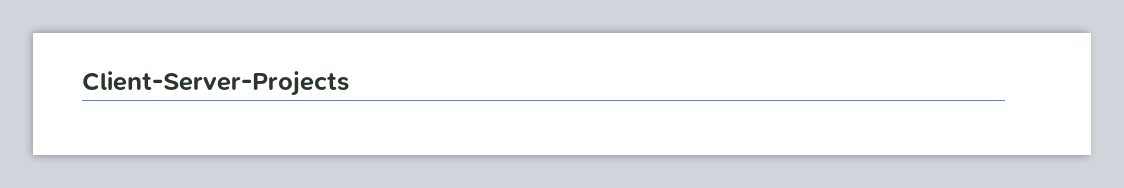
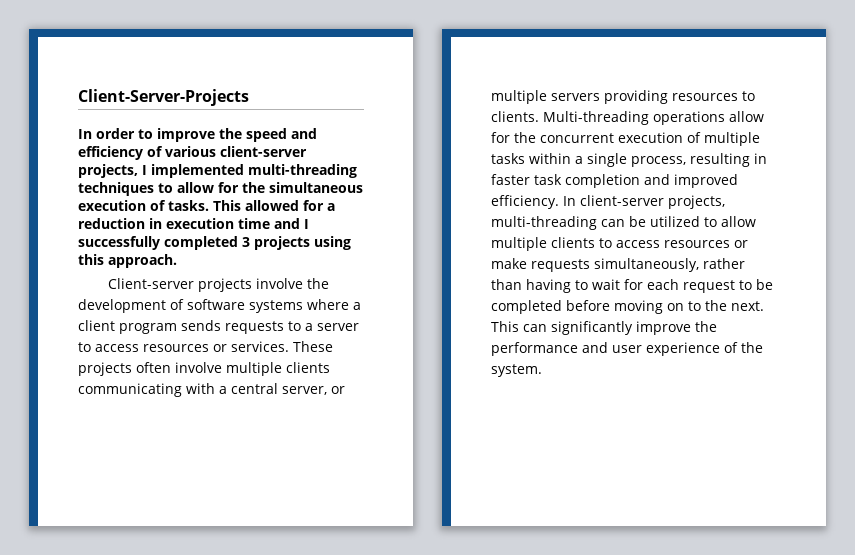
(349, 83) none -> [78,128,317,142] [78,146,307,160] [78,164,357,178] [78,182,363,196] [78,200,335,211] [78,218,309,229] [78,236,351,250] [78,254,177,268] [107,278,329,292] [78,299,361,313] [78,320,359,334] [78,341,333,352] [78,362,330,376] [78,383,345,397] [491,90,755,104] [491,111,764,125] [491,132,760,146] [491,153,767,167] [491,174,738,188] [491,195,725,209] [491,216,756,230] [491,237,748,251] [491,258,745,272] [491,279,773,293] [491,300,764,314] [491,321,717,335] [491,342,763,356] [491,364,542,377] // In order to improve the speed and efficiency of various client-server projects, I implemented multi-threading techniques to allow for the simultaneous execution of tasks. This allowed for a reduction in execution time and I successfully completed 3 projects using this approach. // Client-server projects involve the development of software systems where a client program sends requests to a server to access resources or services. These projects often involve multiple clients communicating with a central server, or multiple servers providing resources to clients. Multi-threading operations allow for the concurrent execution of multiple tasks within a single process, resulting in faster task completion and improved efficiency. In client-server projects, multi-threading can be utilized to allow multiple clients to access resources or make requests simultaneously, rather than having to wait for each request to be completed before moving on to the next. This can significantly improve the performance and user experience of the system.

